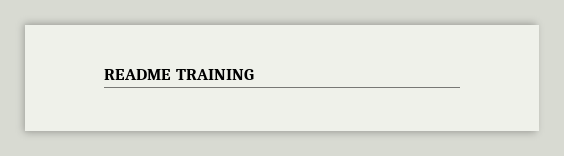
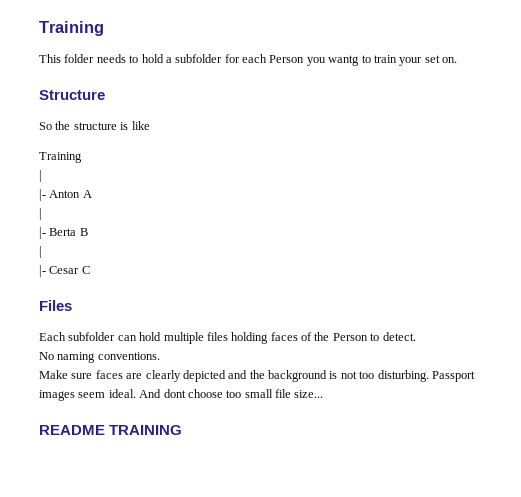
(104, 74) none -> [39,21,104,36] [39,54,457,66] [39,90,105,100] [39,121,150,130] [39,152,82,163] [39,170,42,182] [39,189,92,201] [39,208,42,220] [39,227,88,239] [39,246,42,258] [39,265,90,277] [39,300,72,311] [39,332,416,344] [39,352,160,363] [39,370,475,382] [39,389,324,401] Training // This folder needs to hold a subfolder for each Person you wantg to train your set on. // Structure // So the structure is like // Training // | // |- Anton A // | // |- Berta B // | // |- Cesar C // Files // Each subfolder can hold multiple files holding faces of the Person to detect. // No naming conventions. // Make sure faces are clearly depicted and the background is not too disturbing. Passport images seem ideal. And dont choose too small file size... //

